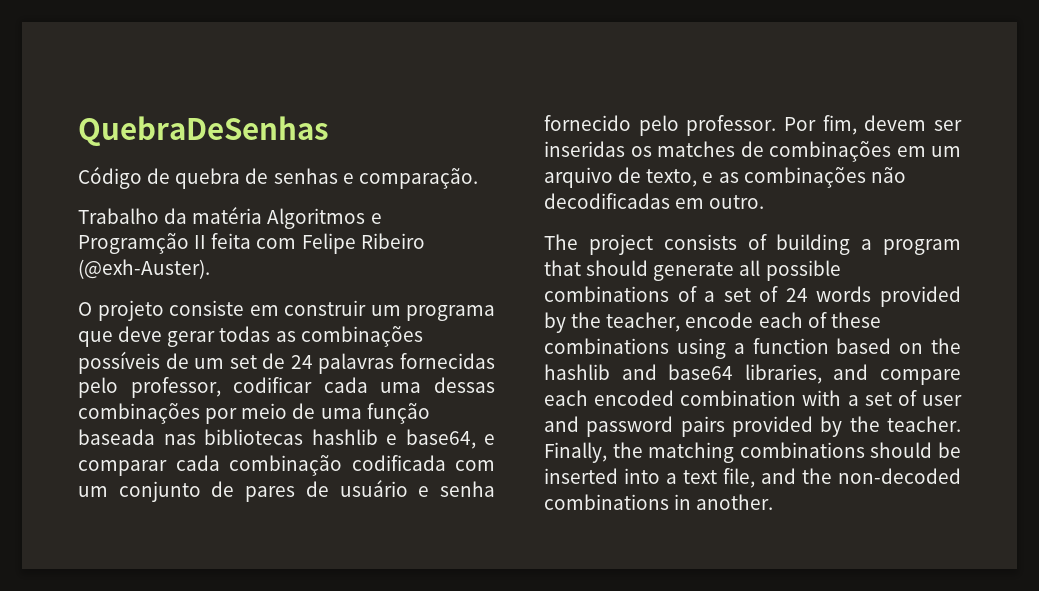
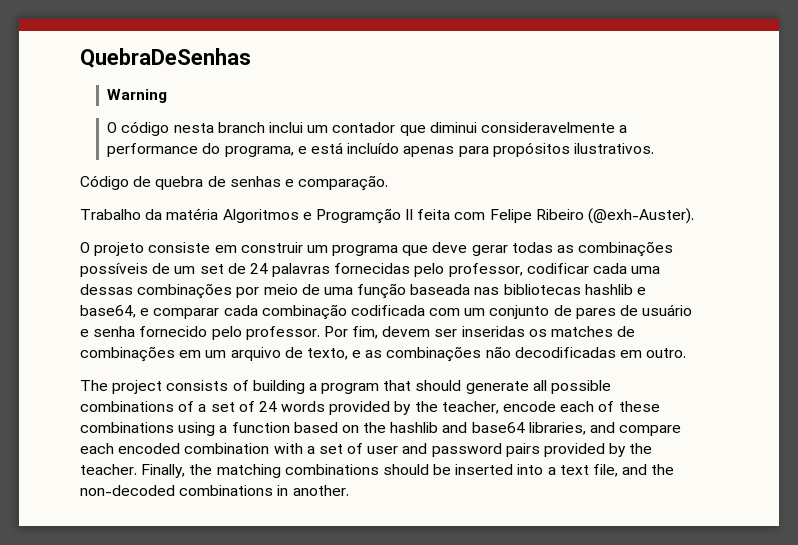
(329, 131) none -> [107,89,168,103] [107,121,628,136] [107,142,654,157] // Warning // O código nesta branch inclui um contador que diminui consideravelmente a performance do programa, e está incluído apenas para propósitos ilustrativos.

